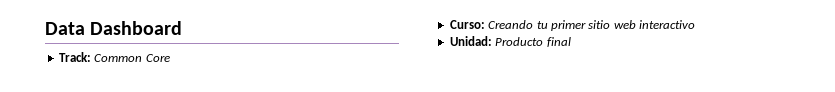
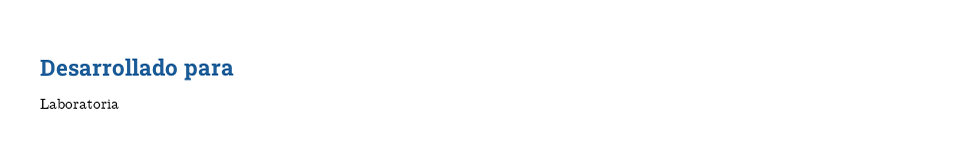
[45,21,183,35] [58,52,170,62] [449,20,695,31] [449,36,571,47] Data Dashboard // Track: Common Core // Curso: Creando tu primer sitio web interactivo // Unidad: Producto final -> [39,57,236,81] [40,98,120,109] Desarrollado para // Laboratoria

